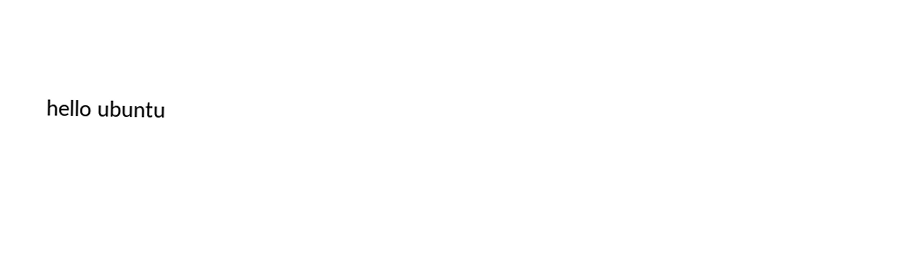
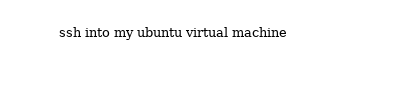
[46,99,167,118] hello ubuntu -> [59,27,287,40] ssh into my ubuntu virtual machine

